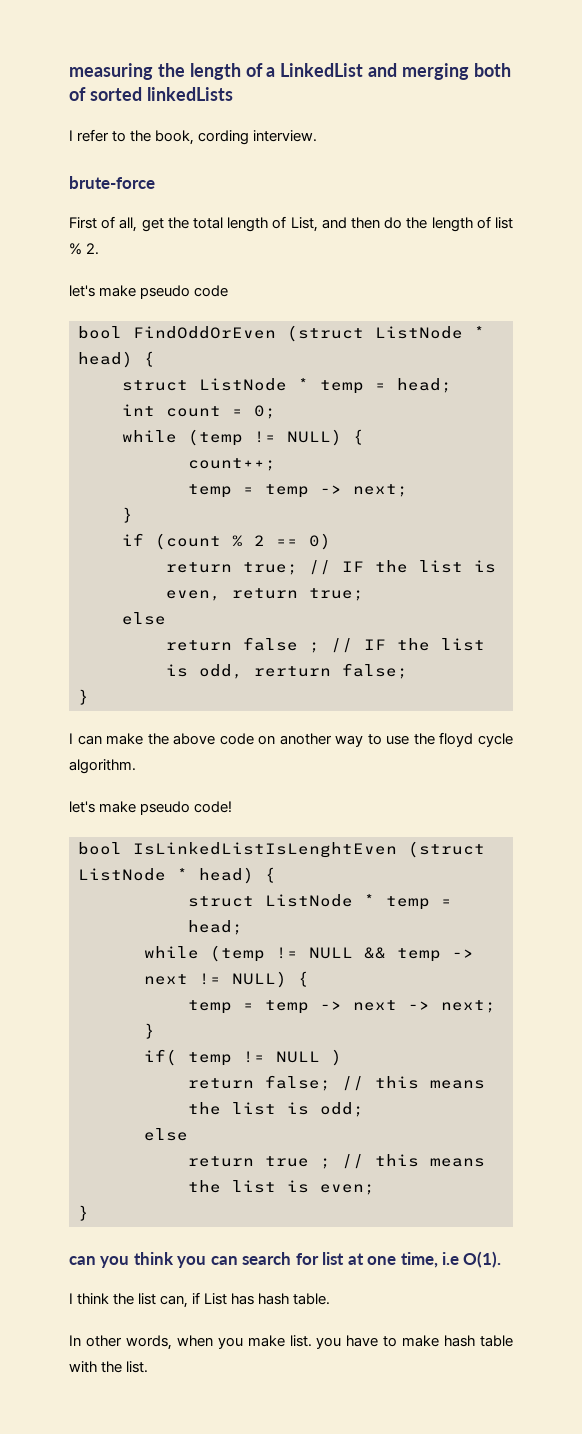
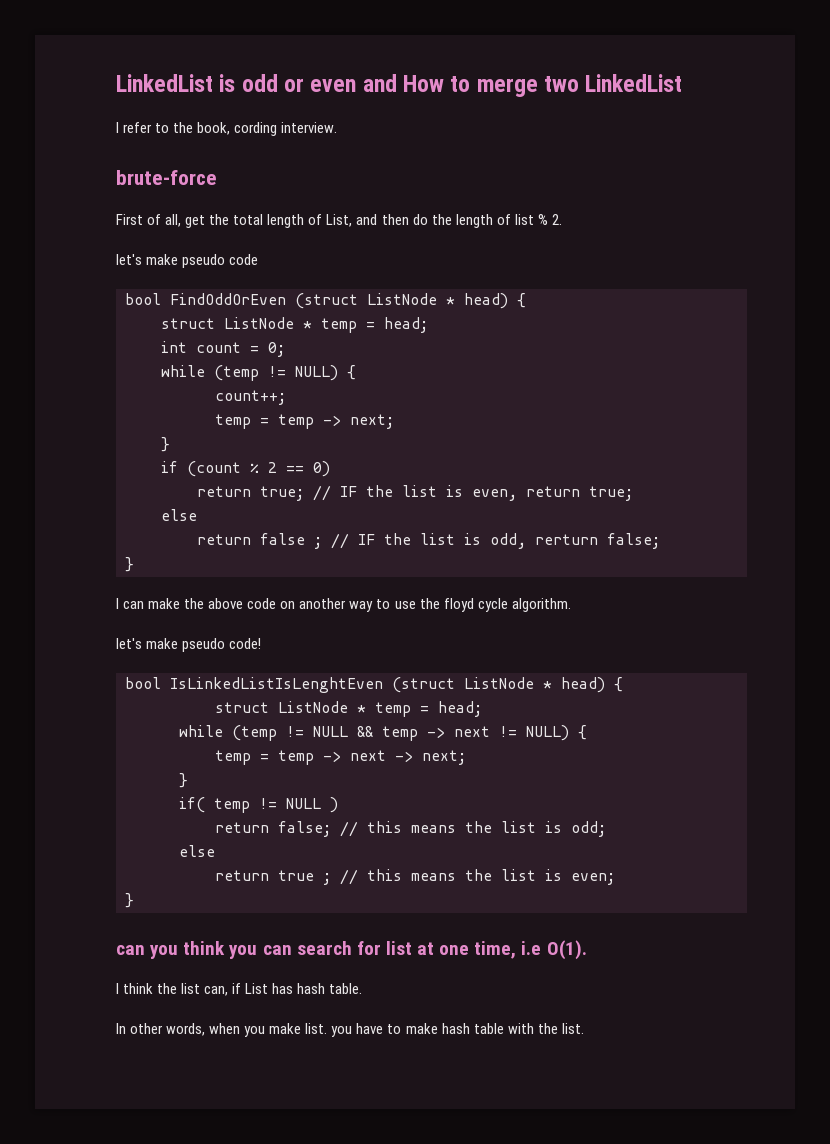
[69,63,511,80] [69,87,233,101] measuring the length of a LinkedList and merging both of sorted linkedLists -> [116,74,683,97] LinkedList is odd or even and How to merge two LinkedList

